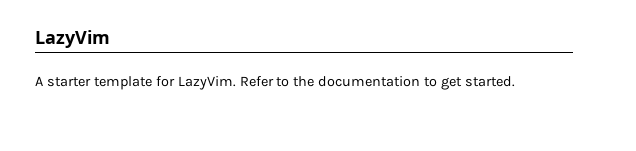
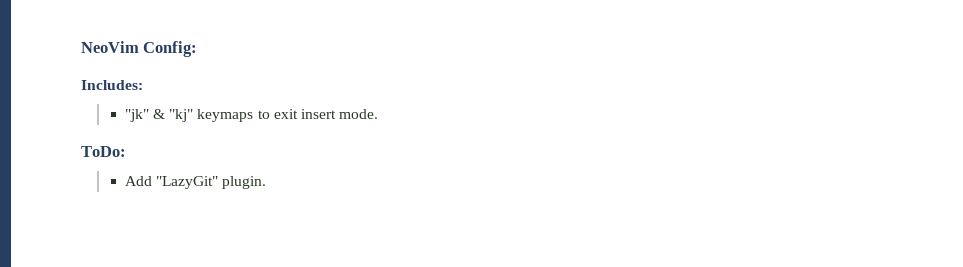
[35,30,110,48] [35,76,516,90] LazyVim // A starter template for LazyVim. Refer to the documentation to get started. -> [81,41,198,57] [81,80,143,90] [124,109,379,122] [81,146,126,157] [124,176,267,189] NeoVim Config: // Includes: // "jk" & "kj" keymaps to exit insert mode. // ToDo: // Add "LazyGit" plugin.

